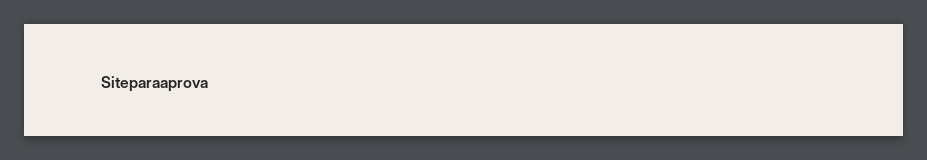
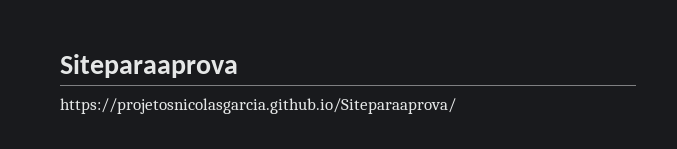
(208, 84) none -> [60,98,456,114] // https://projetosnicolasgarcia.github.io/Siteparaaprova/

